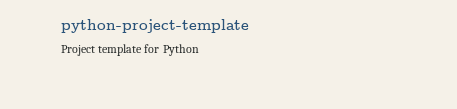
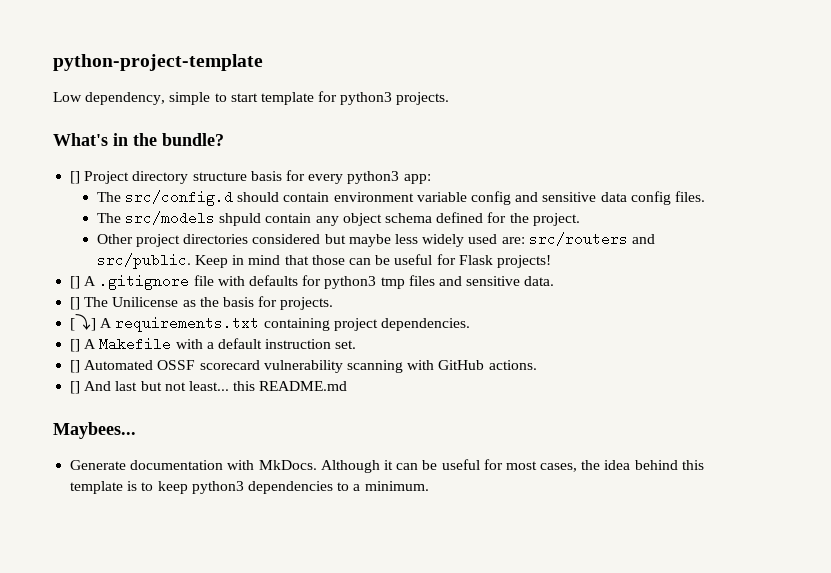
[61,44,199,56] Project template for Python -> [53,91,450,105] [53,133,224,146] [70,170,431,184] [96,190,705,206] [96,211,580,226] [96,232,655,247] [96,253,551,269] [70,274,555,290] [70,296,334,310] [70,314,470,332] [70,337,357,352] [70,360,537,373] [70,381,348,394] [53,422,136,439] [70,459,704,473] [70,481,429,494] Low dependency, simple to start template for python3 projects. // What's in the bundle? // [] Project directory structure basis for every python3 app: // The src/config.d should contain environment variable config and sensitive data config files. // The src/models shpuld contain any object schema defined for the project. // Other project directories considered but maybe less widely used are: src/routers and src/public. Keep in mind that those can be useful for Flask projects! // [] A .gitignore file with defaults for python3 tmp files and sensitive data. // [] The Unilicense as the basis for projects. // [⤵] A requirements.txt containing project dependencies. // [] A Makefile with a default instruction set. // [] Automated OSSF scorecard vulnerability scanning with GitHub actions. // [] And last but not least... this README.md // Maybees... // Generate documentation with MkDocs. Although it can be useful for most cases, the idea behind this template is to keep python3 dependencies to a minimum.

